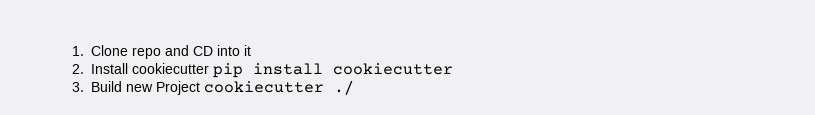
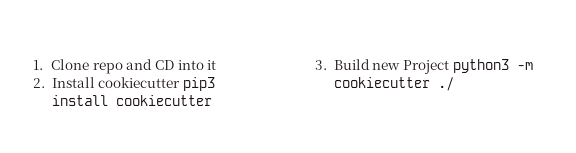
[213,63,243,78] pip -> [183,77,216,91] pip3
(200, 88) none -> [452,59,533,73] python3 -m

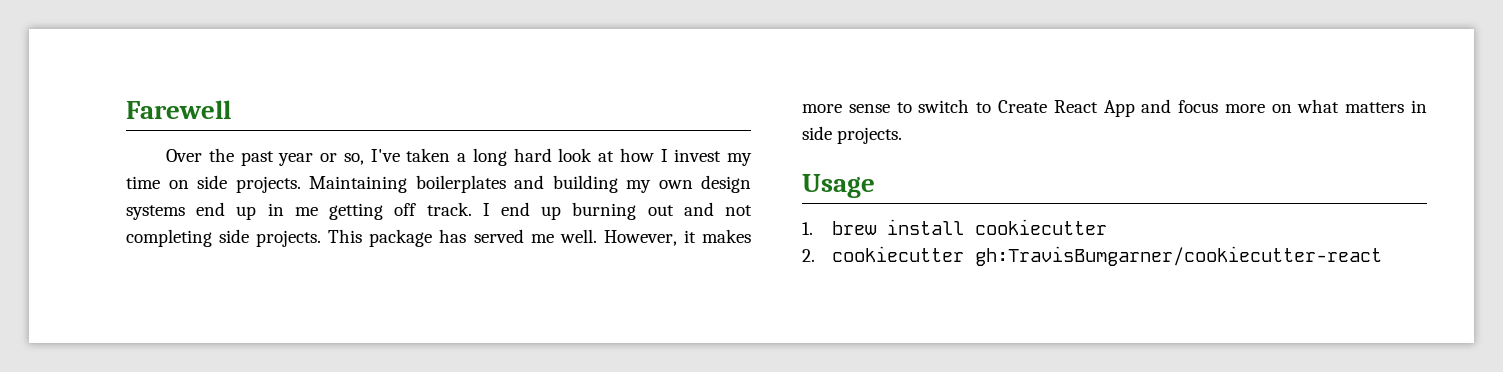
[33,59,217,74] [33,77,216,91] [51,95,212,106] [315,59,533,74] [333,77,454,91] 1. Clone repo and CD into it // 2. Install cookiecutter pip3 install cookiecutter // 3. Build new Project python3 -m cookiecutter ./ -> [126,100,231,119] [166,148,752,166] [126,175,751,193] [126,202,752,220] [126,229,751,247] [802,99,1427,117] [802,126,903,144] [802,174,875,198] [802,219,1108,235] [802,246,1383,266] Farewell // Over the past year or so, I've taken a long hard look at how I invest my time on side projects. Maintaining boilerplates and building my own design systems end up in me getting off track. I end up burning out and not completing side projects. This package has served me well. However, it makes more sense to switch to Create React App and focus more on what matters in side projects. // Usage // 1. brew install cookiecutter // 2. cookiecutter gh:TravisBumgarner/cookiecutter-react

